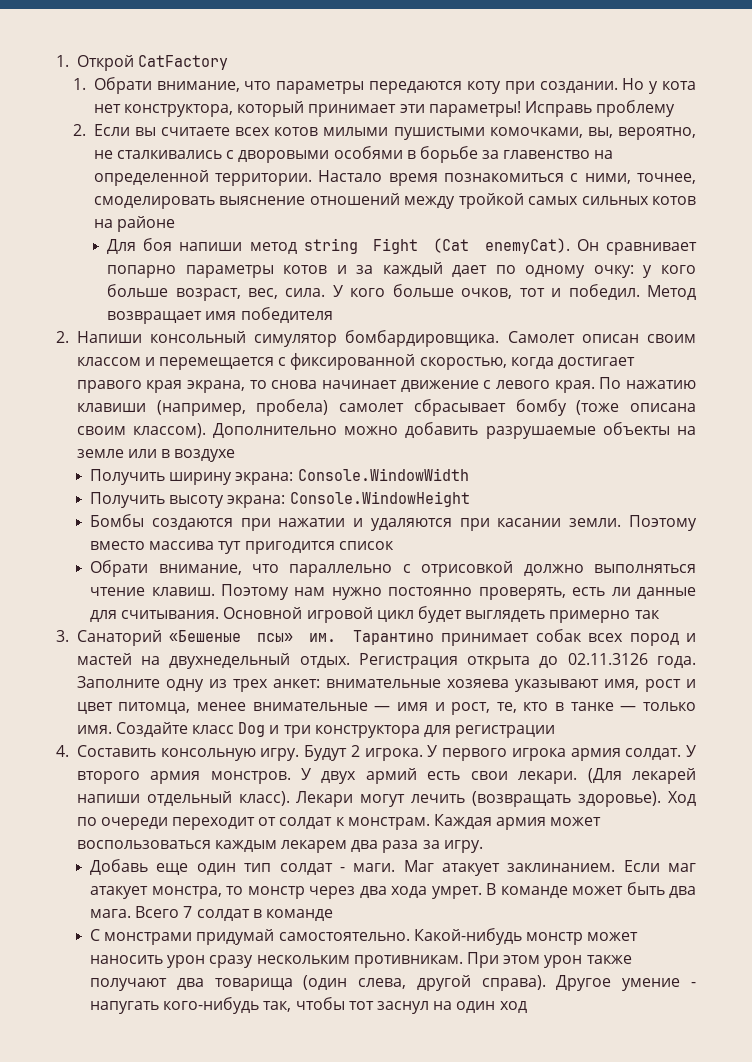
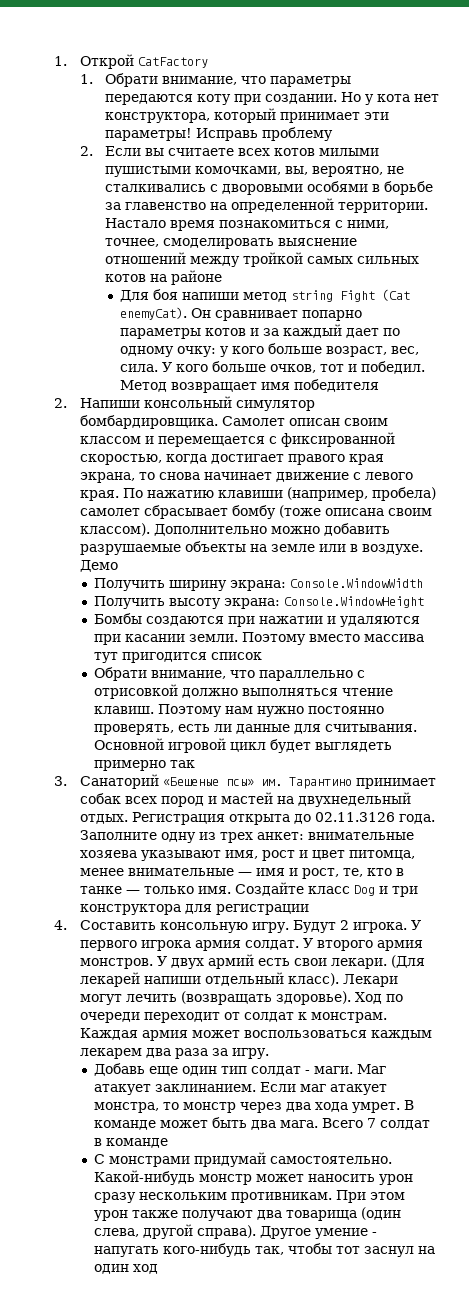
[174,449,236,462] воздухе -> [361,544,423,555] [79,560,118,572] воздухе. Демо

